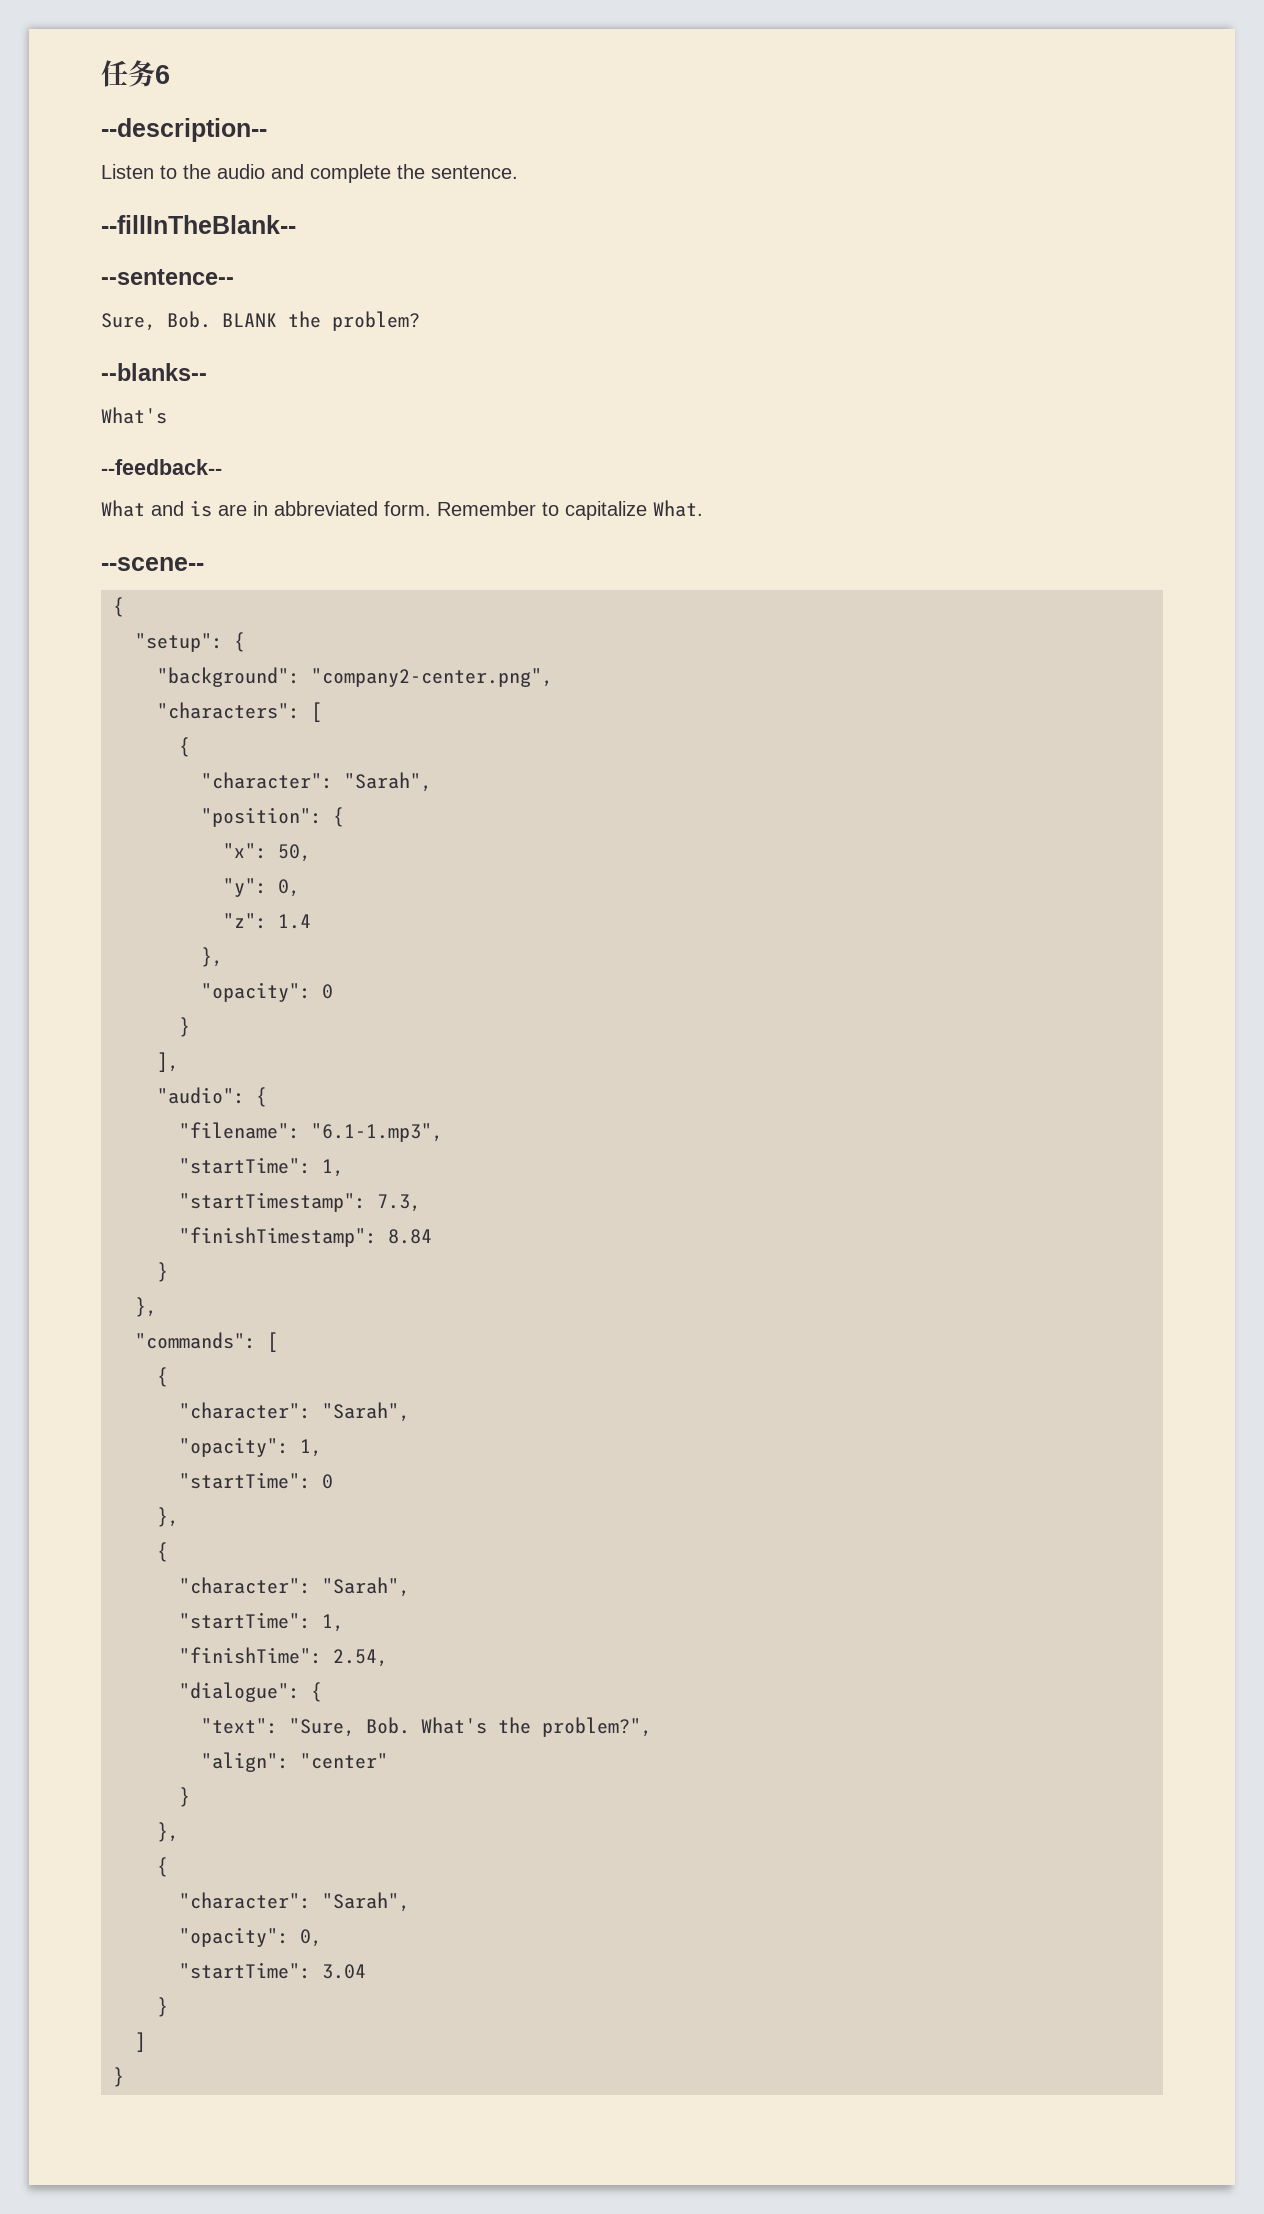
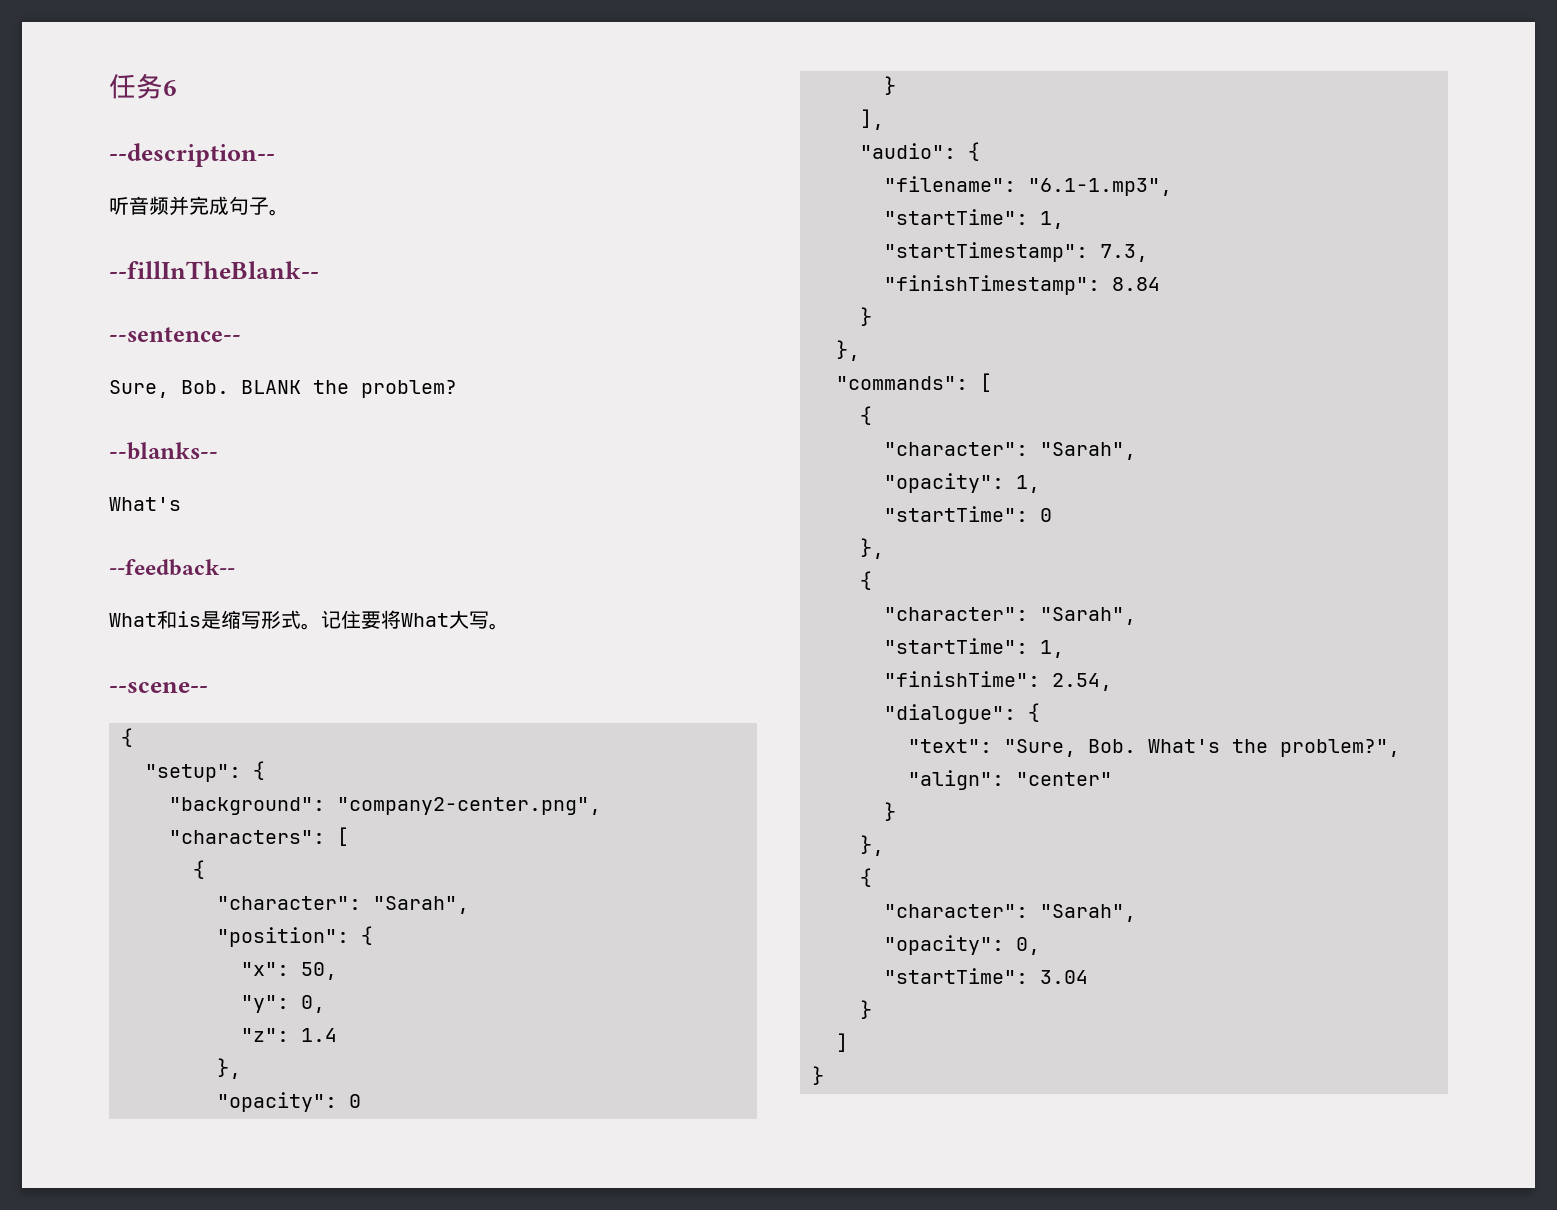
[101,164,518,183] Listen to the audio and complete the sentence. -> [109,196,289,216] 听音频并完成句子。
[151,500,703,520] and is are in abbreviated form. Remember to capitalize What. -> [157,610,509,630] 和is是缩写形式。记住要将What大写。

